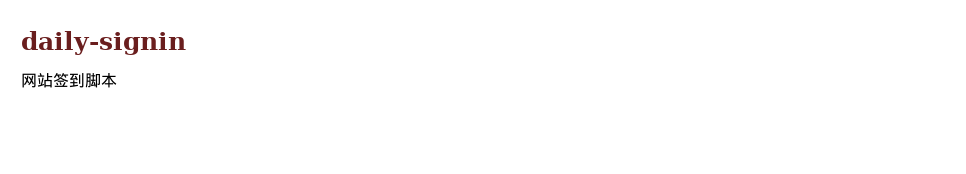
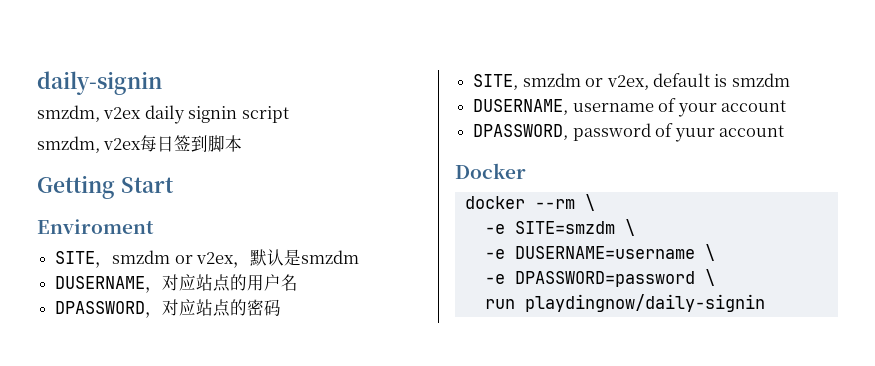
[21,72,117,88] 网站签到脚本 -> [37,105,289,124] [37,135,243,153] [37,175,174,199] [37,219,154,234] [55,249,360,268] [55,274,299,293] [55,299,282,318] [473,73,790,90] [473,98,786,117] [473,123,784,142] [455,163,526,179] [464,194,595,211] [484,219,635,236] [484,244,715,261] [484,269,715,287] [484,294,765,312] smzdm, v2ex daily signin script // smzdm, v2ex每日签到脚本 // Getting Start // Enviroment // SITE，smzdm or v2ex，默认是smzdm // DUSERNAME，对应站点的用户名 // DPASSWORD，对应站点的密码 // SITE, smzdm or v2ex, default is smzdm // DUSERNAME, username of your account // DPASSWORD, password of yuur account // Docker // docker --rm \ // -e SITE=smzdm \ // -e DUSERNAME=username \ // -e DPASSWORD=password \ // run playdingnow/daily-signin

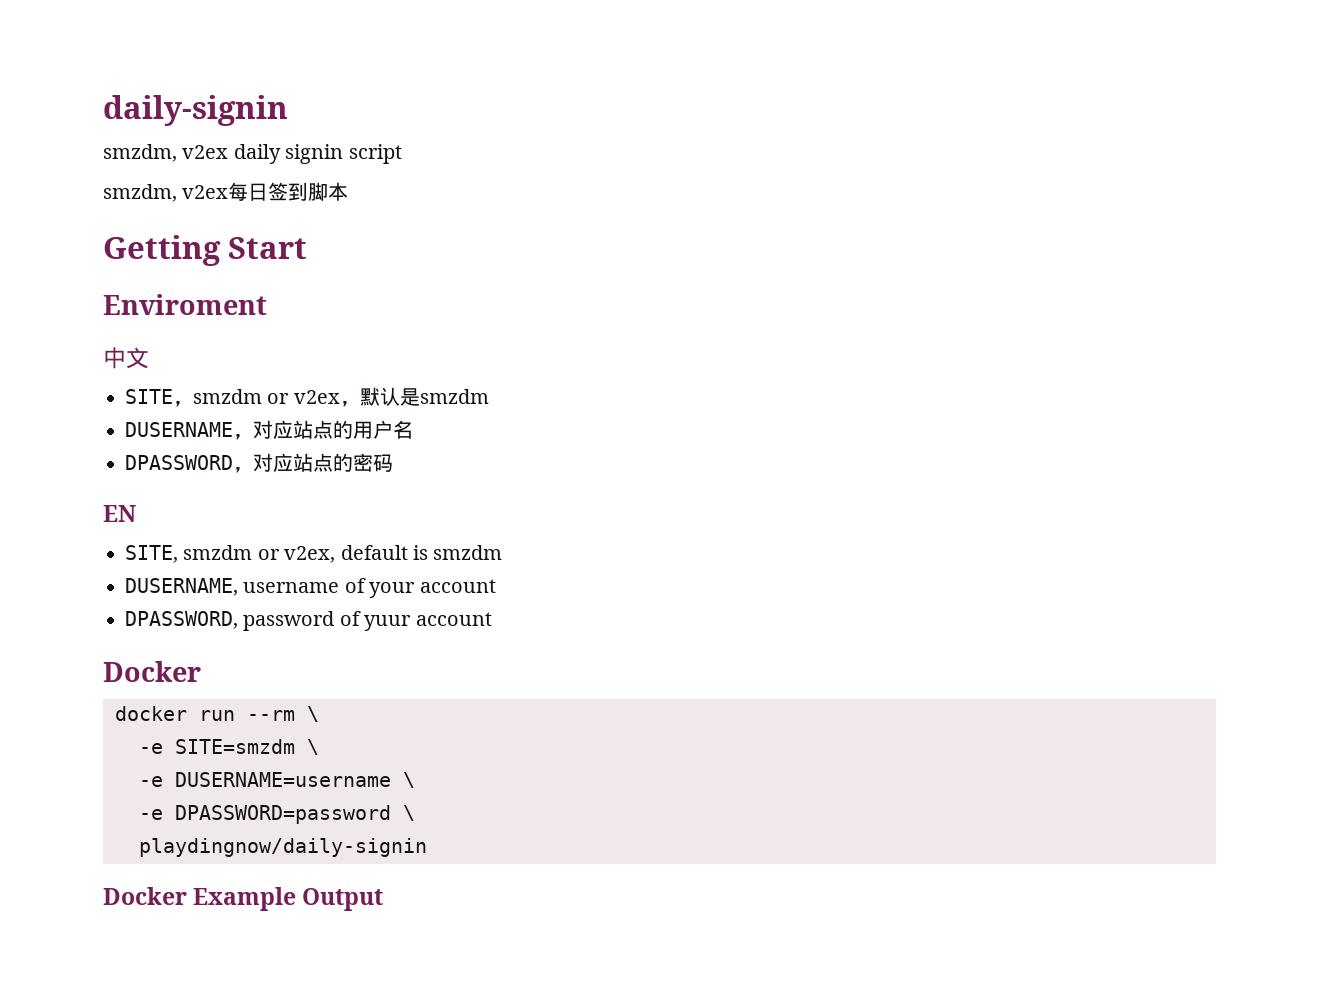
(154, 226) none -> [103,347,149,369] // 中文
(282, 307) none -> [103,505,136,522] // EN
(525, 202) none -> [199,710,235,721] run
[484,299,515,309] run -> (415, 813) none
(765, 303) none -> [103,887,384,911] // Docker Example Output

